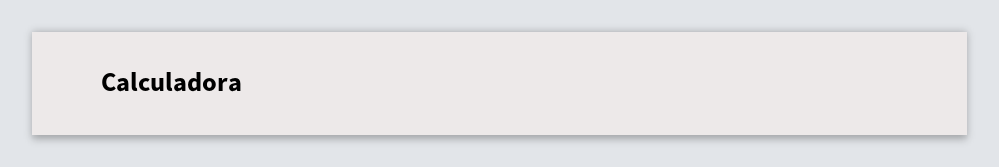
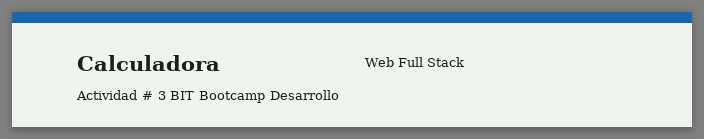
(242, 82) none -> [76,90,339,103] [365,57,464,67] // Actividad # 3 BIT Bootcamp Desarrollo Web Full Stack

